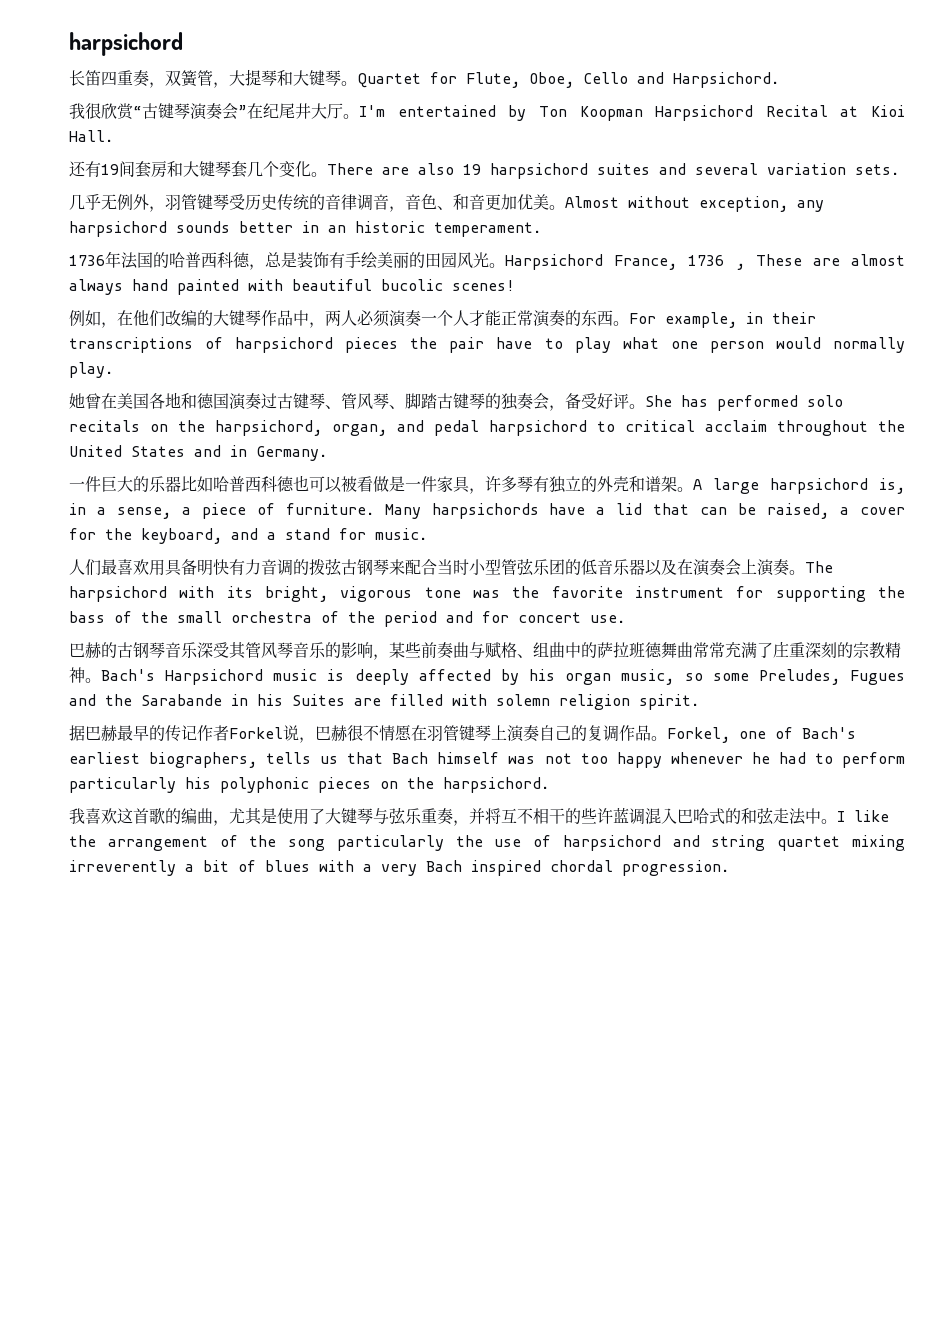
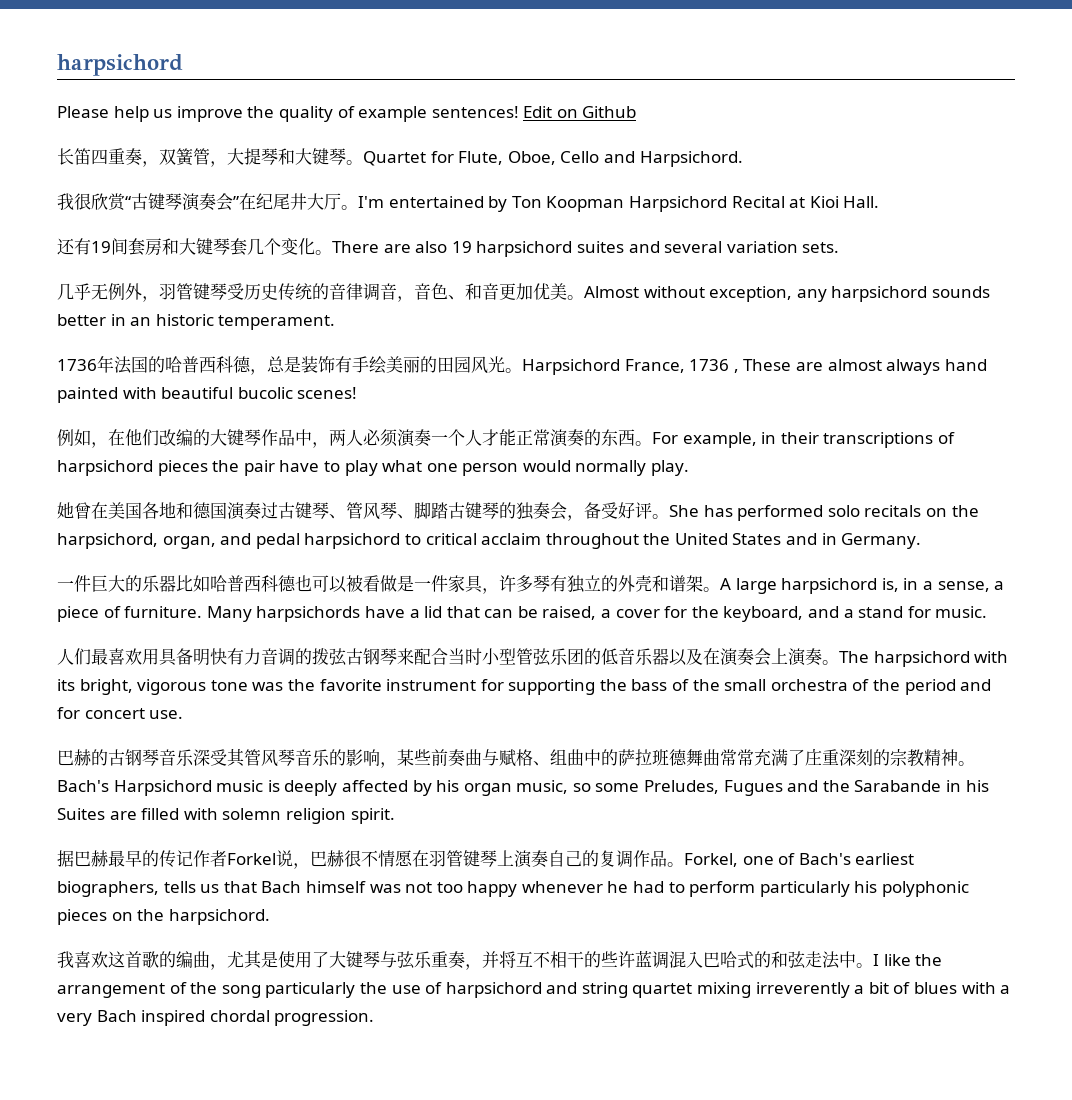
[69,32,183,56] harpsichord -> [57,54,183,76] [57,106,637,122] harpsichord // Please help us improve the quality of example sentences! Edit on Github

